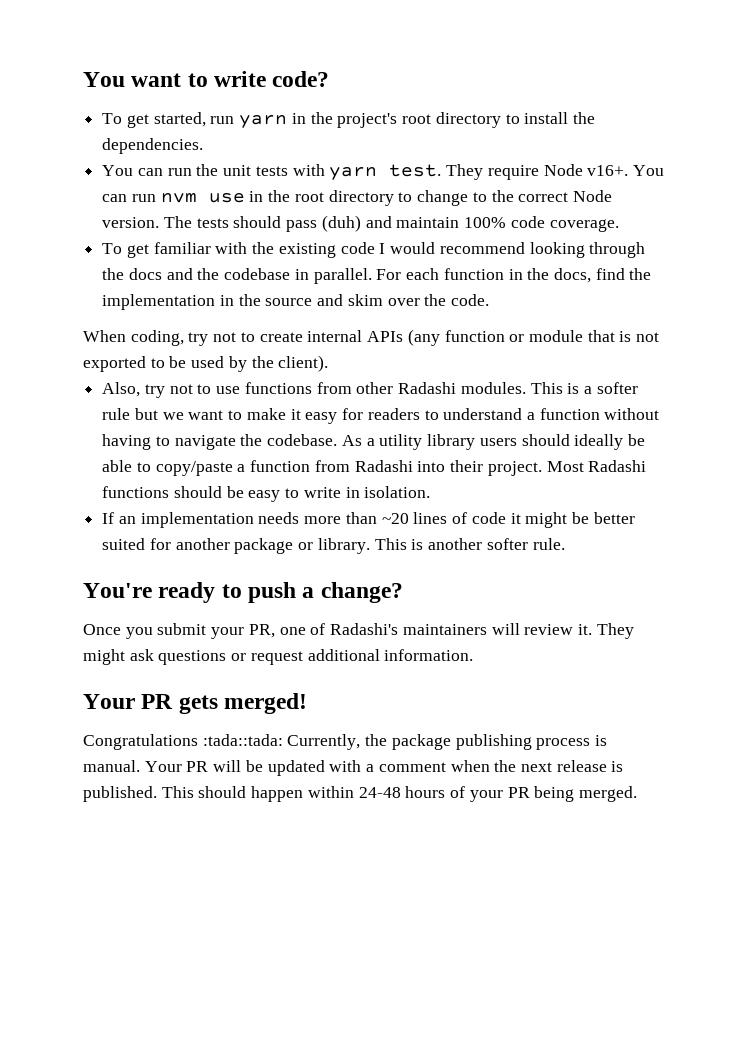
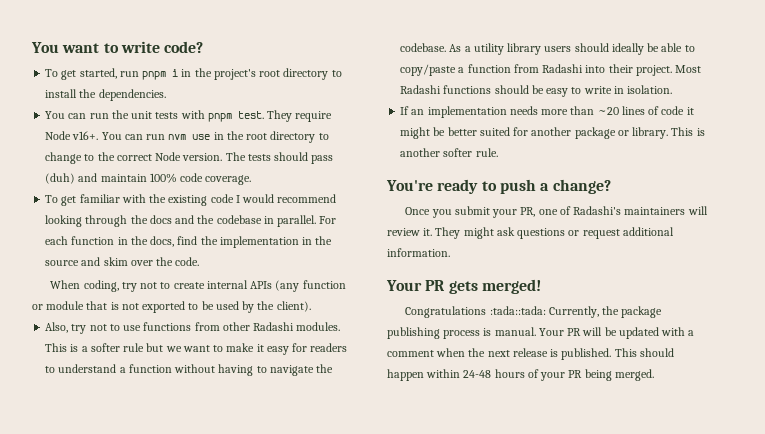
[239,115,288,128] yarn -> [142,69,179,80] pnpm i
[329,167,378,180] yarn -> [207,113,232,122] pnpm

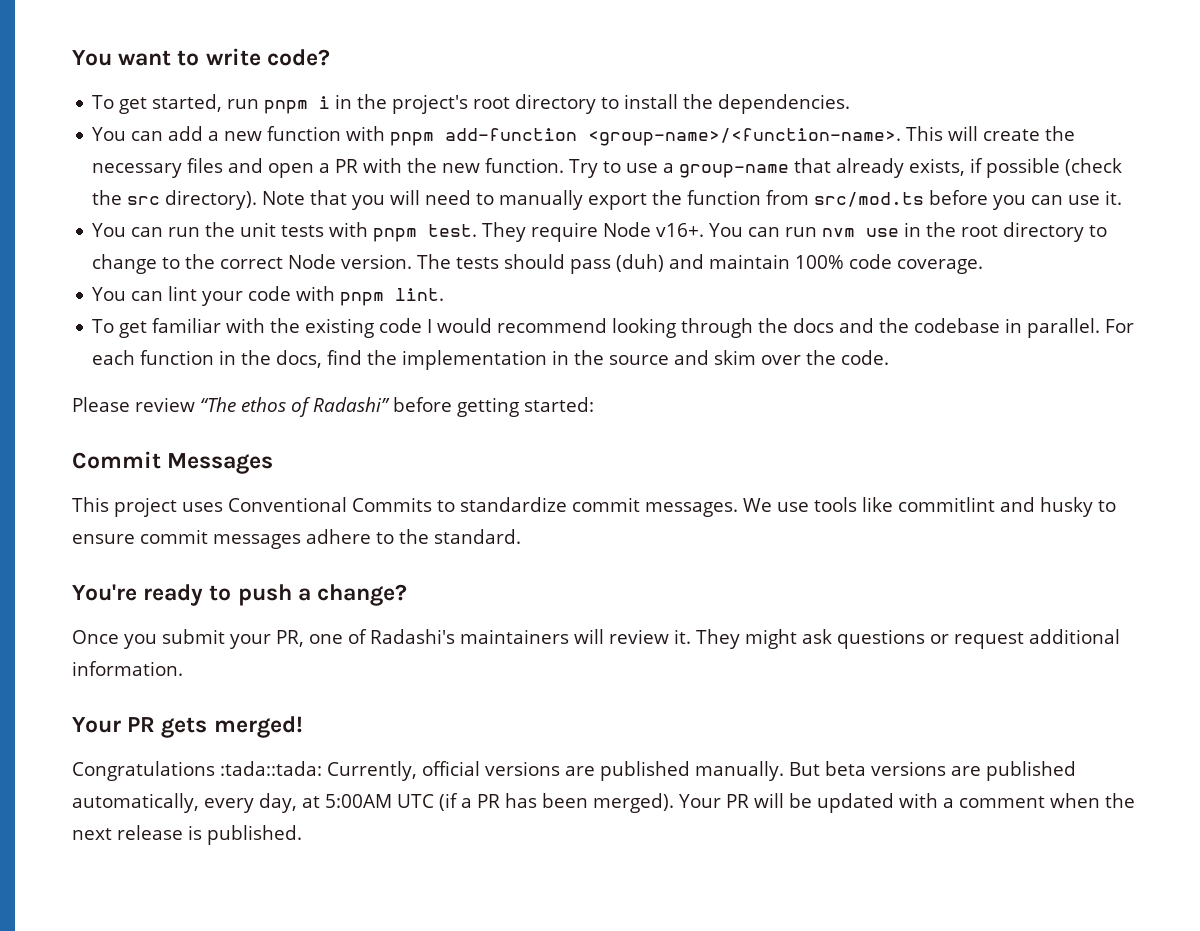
(166, 95) none -> [92,126,1076,146] [92,158,1123,178] [92,190,1123,210] // You can add a new function with pnpm add-function <group-name>/<function-name>. This will create the necessary files and open a PR with the new function. Try to use a group-name that already exists, if possible (check the src directory). Note that you will need to manually export the function from src/mod.ts before you can use it.
(252, 180) none -> [92,286,445,306] // You can lint your code with pnpm lint.
[50,280,346,292] [32,301,311,313] [45,322,341,334] [45,343,348,355] [45,364,334,376] [400,43,695,55] [400,64,702,76] [400,85,673,97] [400,106,694,118] [400,127,705,139] [400,148,498,157] When coding, try not to create internal APIs (any function or module that is not exported to be used by the client). // Also, try not to use functions from other Radashi modules. This is a softer rule but we want to make it easy for readers to understand a function without having to navigate the codebase. As a utility library users should ideally be able to copy/paste a function from Radashi into their project. Most Radashi functions should be easy to write in isolation. // If an implementation needs more than ~20 lines of code it might be better suited for another package or library. This is another softer rule. -> [72,397,594,417] [72,451,274,474] [72,497,1116,517] [72,529,521,549] Please review “The ethos of Radashi” before getting started: // Commit Messages // This project uses Conventional Commits to standardize commit messages. We use tools like commitlint and husky to ensure commit messages adhere to the standard.
[602,306,663,318] [387,327,536,339] the package publishing process is manual. -> [421,761,1076,781] [72,793,674,813] official versions are published manually. But beta versions are published automatically, every day, at 5:00AM UTC (if a PR has been merged).
[614,348,674,357] [387,369,654,381] This should happen within 24-48 hours of your PR being merged. -> (302, 835) none

